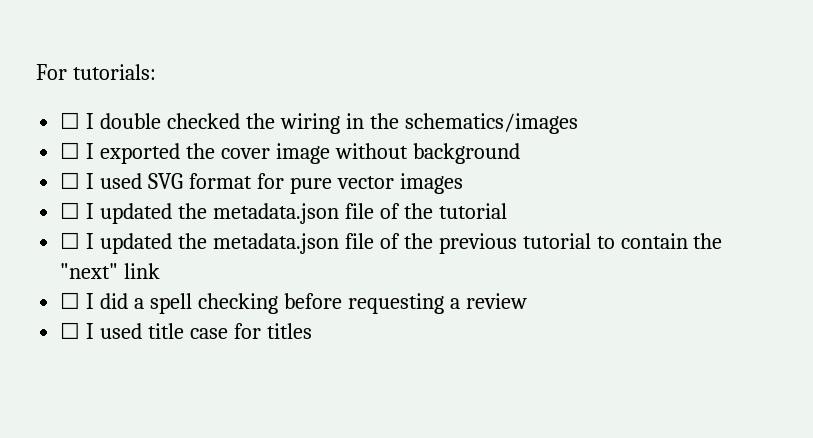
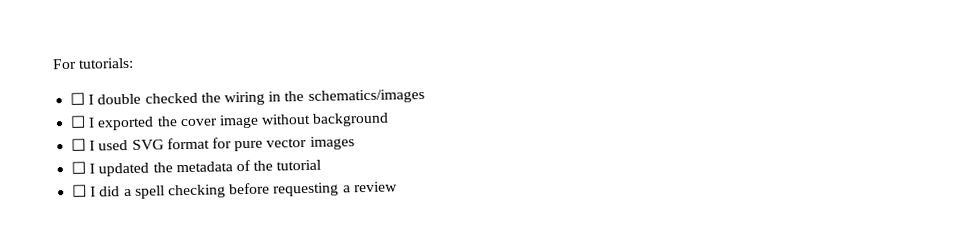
[212,203,374,224] metadata.json file -> [175,161,233,173] metadata
[60,232,723,254] [60,263,161,279] // ☐ I updated the metadata.json file of the previous tutorial to contain the "next" link -> (322, 165) none
[60,322,312,339] // ☐ I used title case for titles -> (398, 187) none

